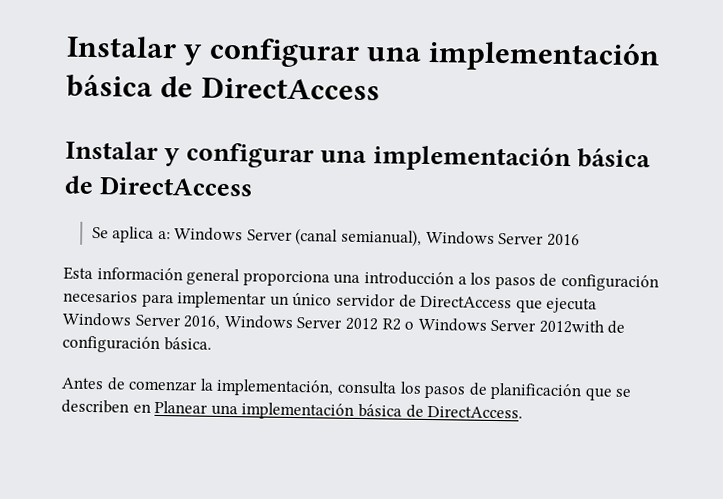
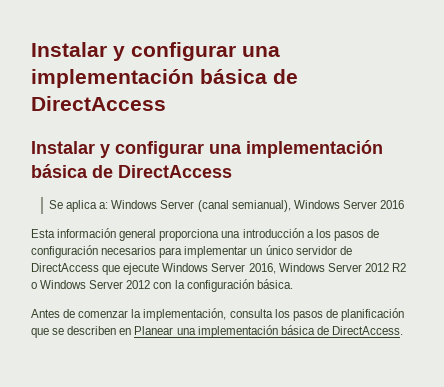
[546,297,598,314] ejecuta -> [123,263,160,275] ejecute
[538,319,626,334] 2012with de -> [126,280,185,289] 2012 con la

